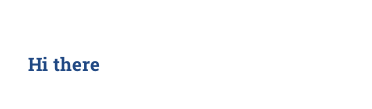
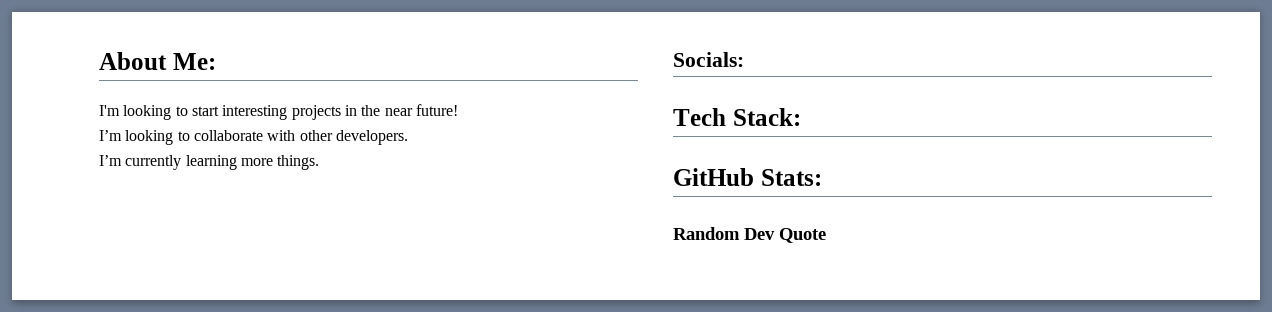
[28,56,100,72] Hi there -> [99,52,216,70] [99,104,458,120] [99,130,408,145] [99,155,320,170] [673,52,744,67] [673,108,801,126] [673,168,822,186] [673,227,826,243] About Me: // I'm looking to start interesting projects in the near future! // I’m looking to collaborate with other developers. // I’m currently learning more things. // Socials: // Tech Stack: // GitHub Stats: // Random Dev Quote

